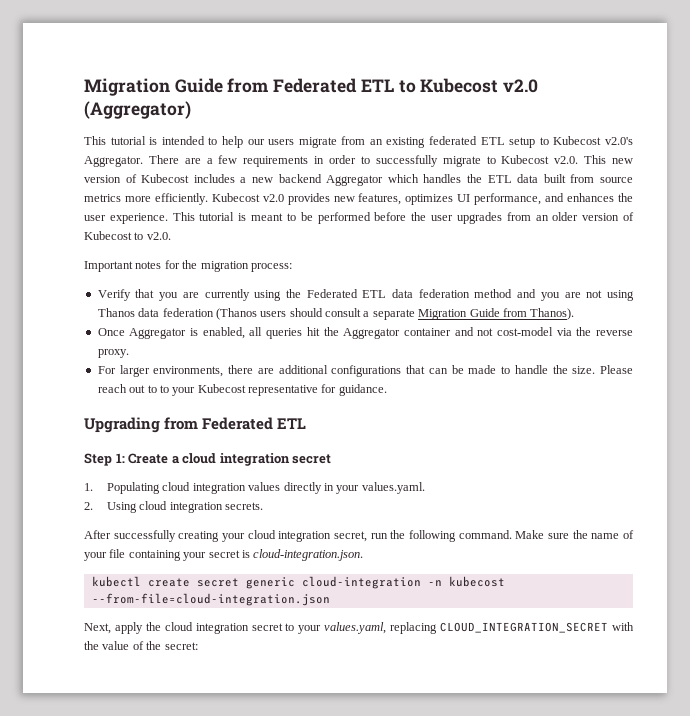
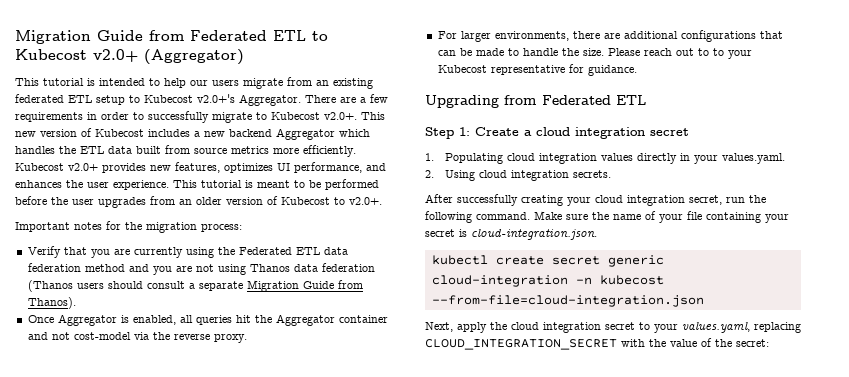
[503,79,539,93] v2.0 -> [93,49,138,62] v2.0+
[604,137,633,145] v2.0's -> [197,94,235,103] v2.0+'s
[554,156,579,164] v2.0. -> [324,112,357,120] v2.0+.
[262,194,284,202] v2.0 -> [68,163,98,171] v2.0+
[146,232,171,240] v2.0. -> [349,197,382,205] v2.0+.

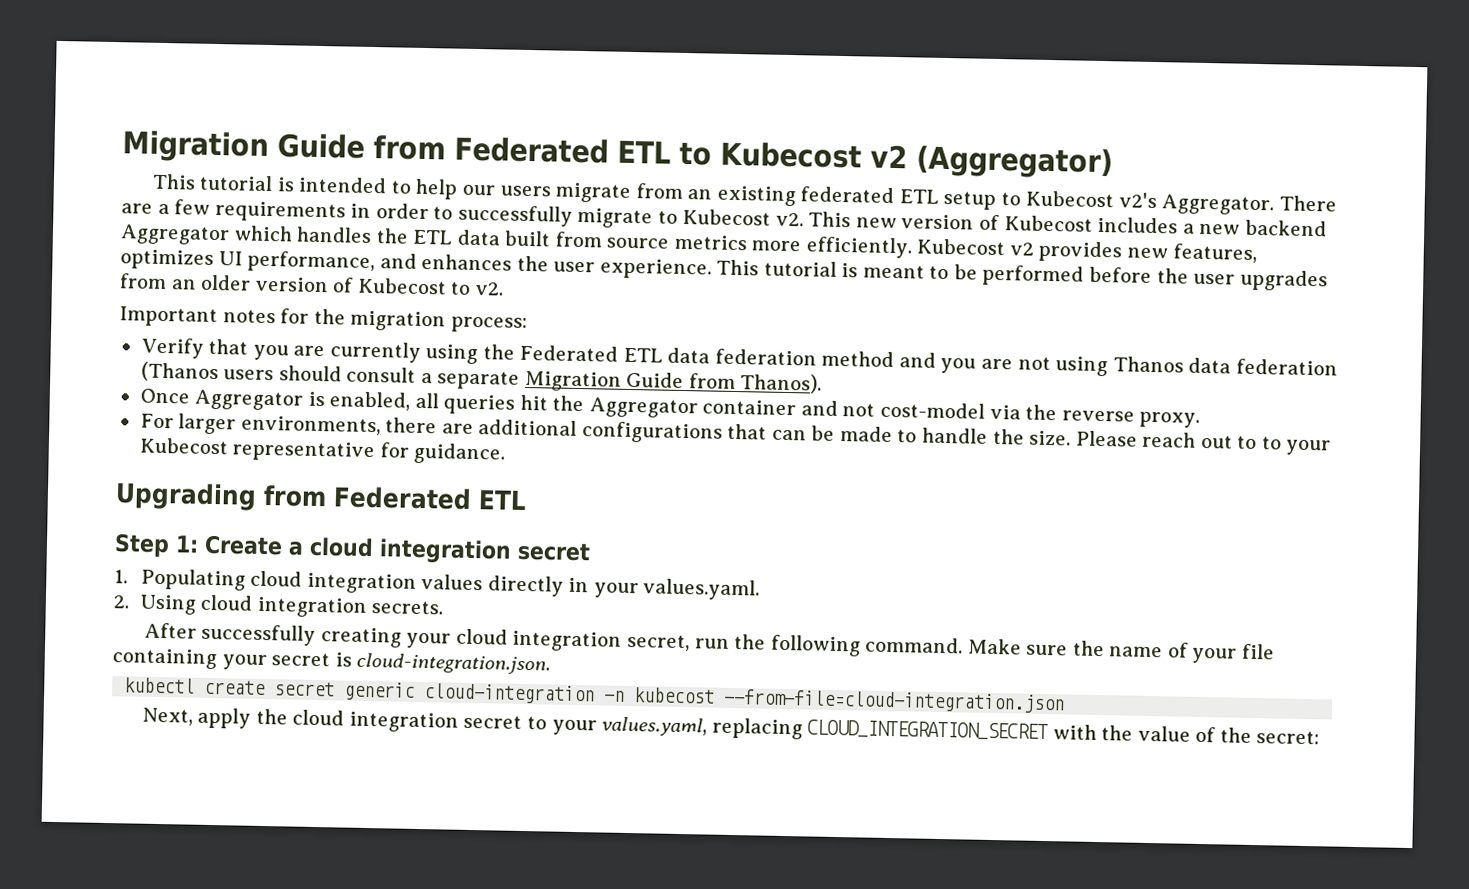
[93,49,138,62] v2.0+ -> [869,144,908,169] v2
[197,94,235,103] v2.0+'s -> [1118,192,1157,209] v2's
[324,112,357,120] v2.0+. -> [775,212,804,227] v2.
[68,163,98,171] v2.0+ -> [1009,242,1034,256] v2
[349,197,382,205] v2.0+. -> [474,281,504,296] v2.

